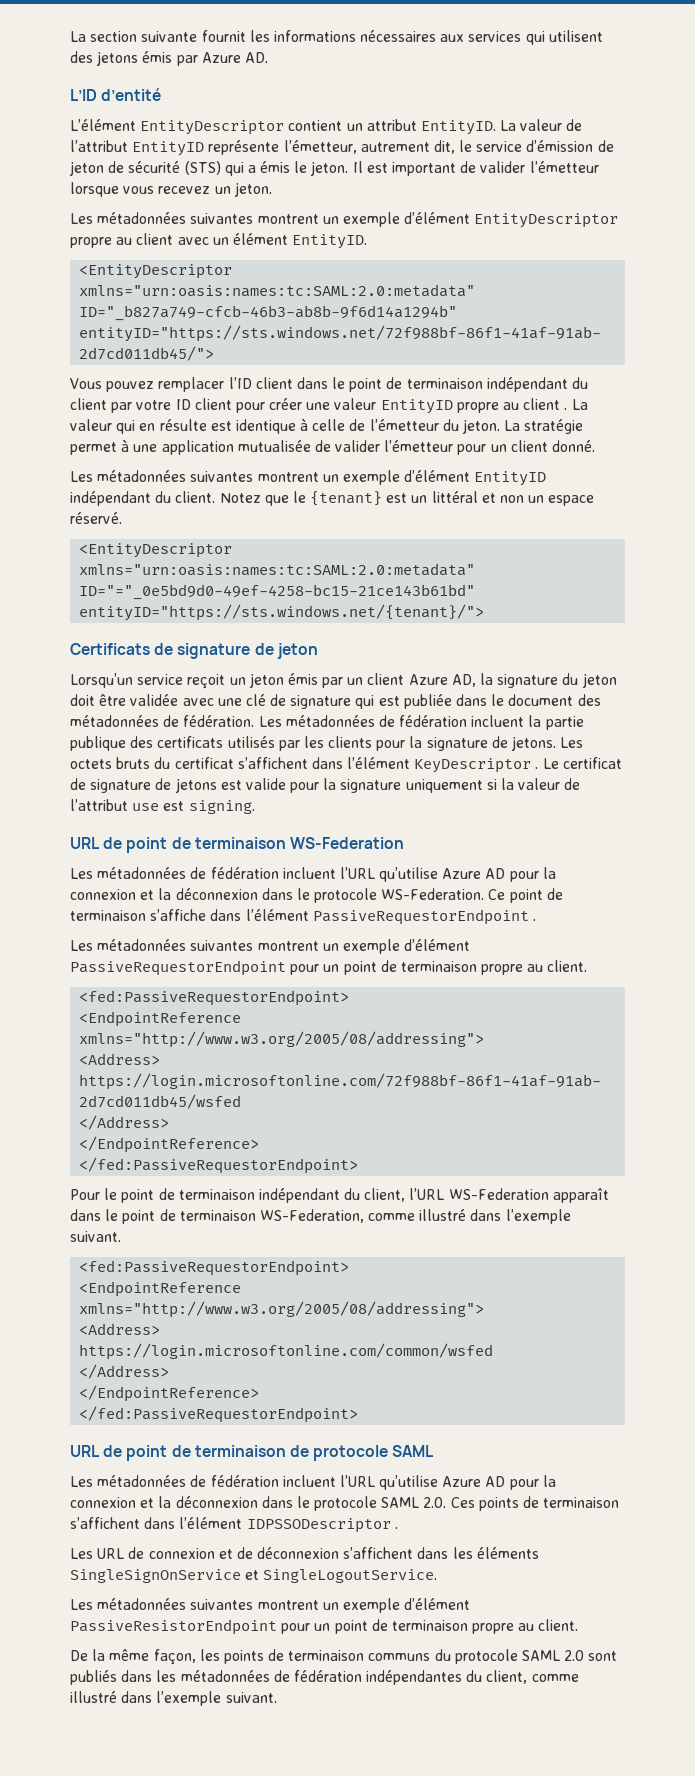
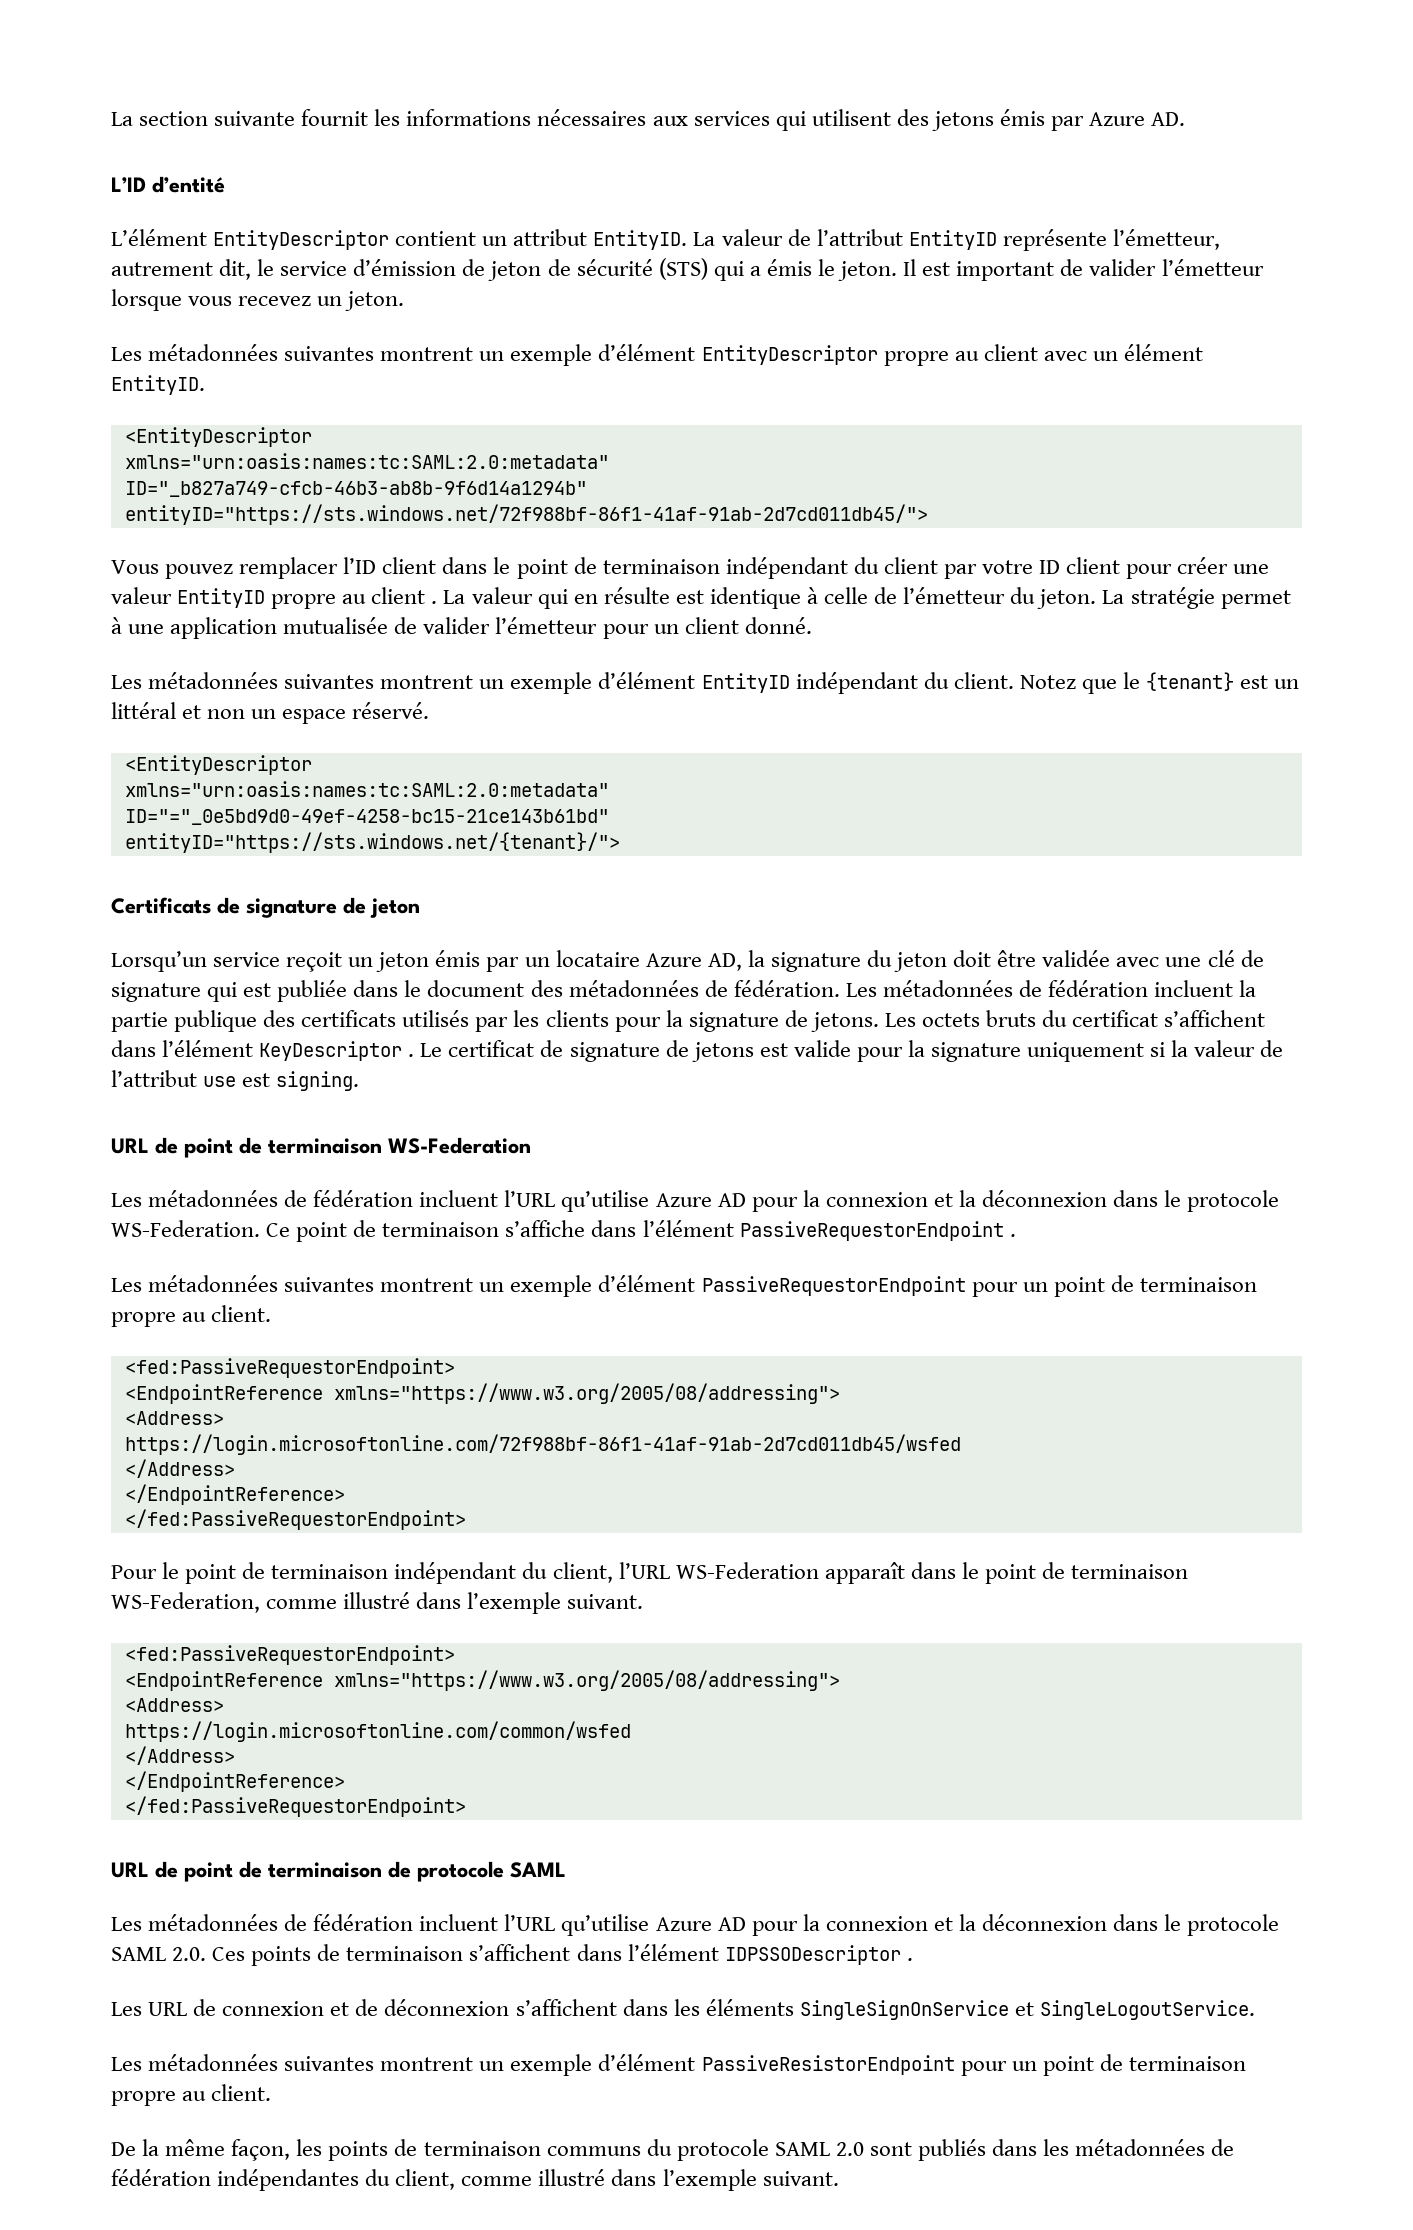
[367,673,405,685] client -> [555,950,640,967] locataire
[79,1031,485,1048] xmlns="http://www.w3.org/2005/08/addressing"> -> [333,1383,840,1404] xmlns="https://www.w3.org/2005/08/addressing">
[79,1301,485,1318] xmlns="http://www.w3.org/2005/08/addressing"> -> [333,1670,840,1691] xmlns="https://www.w3.org/2005/08/addressing">

